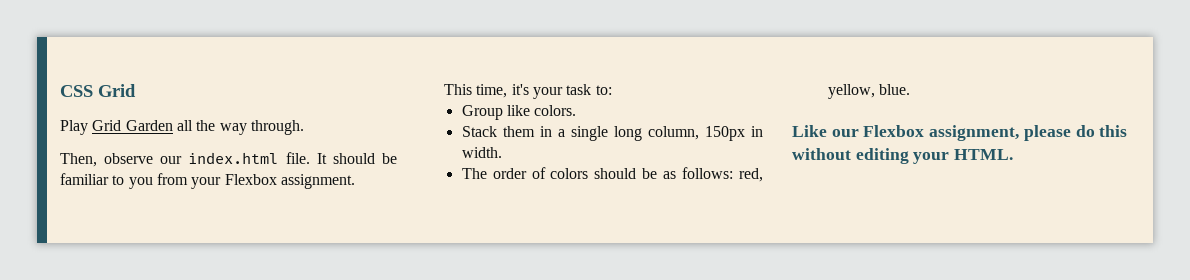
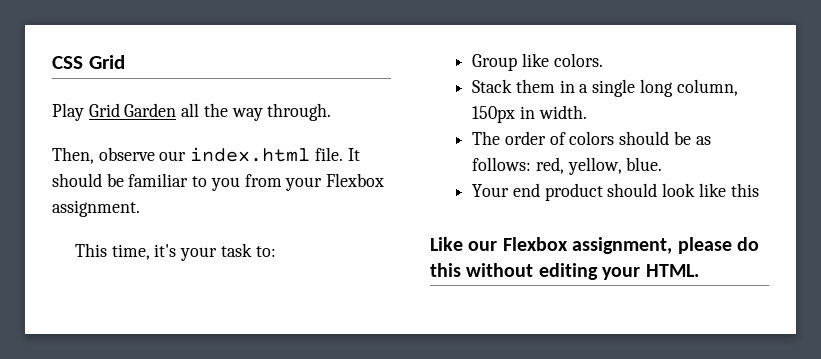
(911, 89) none -> [472,183,759,201] // Your end product should look like this

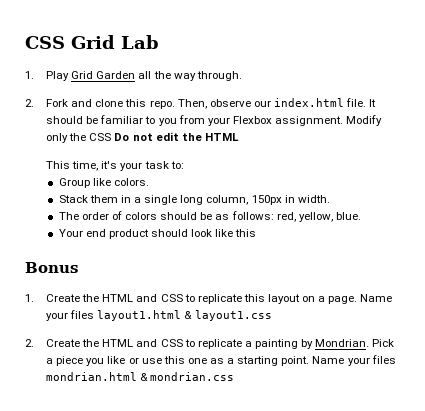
(125, 62) // -> [121,35,159,49] [25,71,34,79] Lab // 1.
(332, 112) none -> [25,99,175,109] 2. Fork and clone this repo.
(140, 208) none -> [346,115,383,126] [46,132,239,143] Modify only the CSS Do not edit the HTML
[430,237,759,254] [430,263,699,280] Like our Flexbox assignment, please do this without editing your HTML. -> [25,262,78,273] [25,294,393,304] [46,310,272,321] [25,339,395,349] [46,355,396,366] [46,372,235,381] Bonus // 1. Create the HTML and CSS to replicate this layout on a page. Name your files layout1.html & layout1.css // 2. Create the HTML and CSS to replicate a painting by Mondrian. Pick a piece you like or use this one as a starting point. Name your files mondrian.html & mondrian.css

